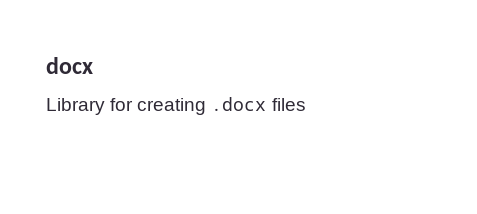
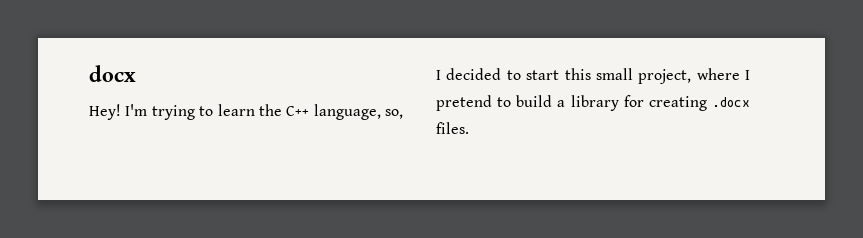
[46,98,105,115] Library -> [89,104,403,120] [436,68,750,84] [436,95,619,111] Hey! I'm trying to learn the C++ language, so, I decided to start this small project, where I pretend to build a library
[271,98,306,111] files -> [436,122,469,134] files.

